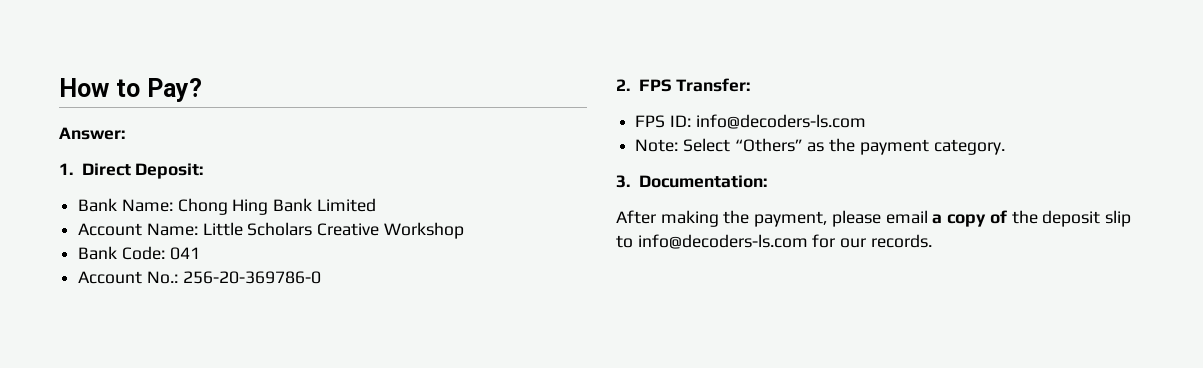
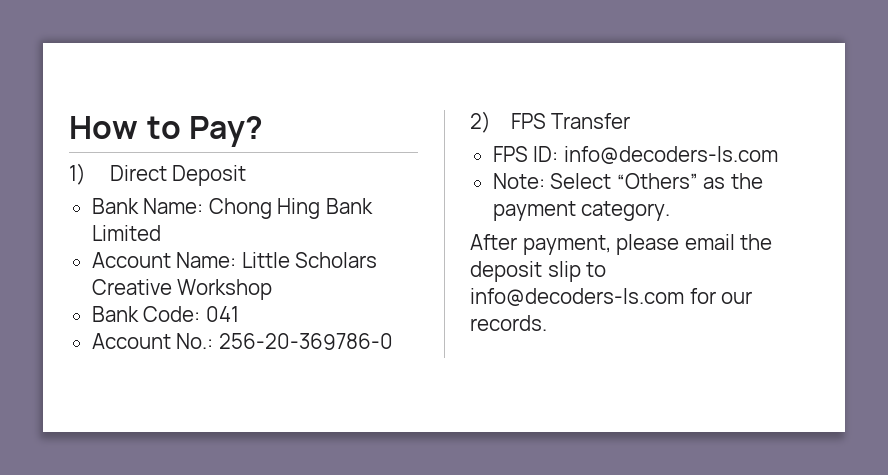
[59,127,125,140] [59,163,204,179] Answer: // 1. Direct Deposit: -> [69,163,247,186] 1) Direct Deposit
[616,78,751,92] 2. FPS Transfer: -> [470,111,631,133] 2) FPS Transfer
[616,175,767,188] // 3. Documentation: -> (671, 211) none
[660,210,750,227] making the -> (517, 242) none
[932,210,1007,227] a copy of -> (735, 242) none

